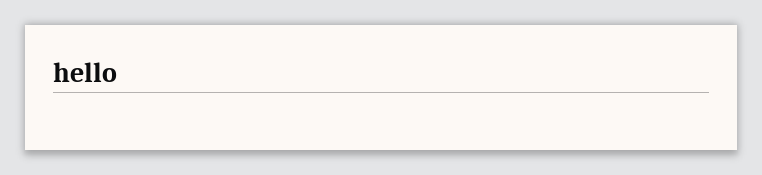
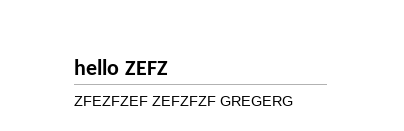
(117, 72) none -> [124,61,168,75] [74,96,293,106] ZEFZ // ZFEZFZEF ZEFZFZF GREGERG

